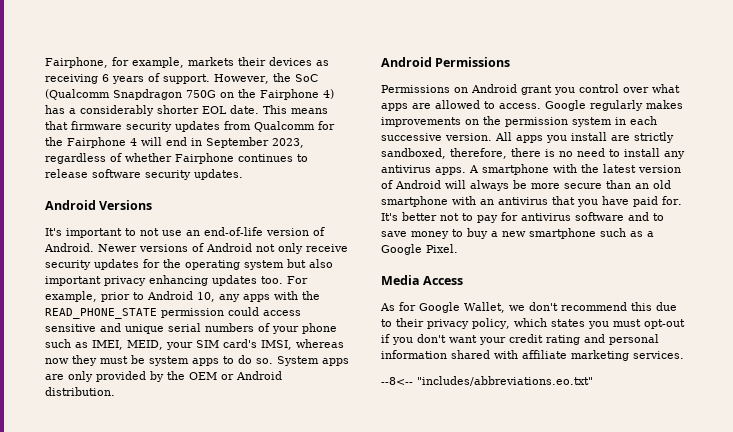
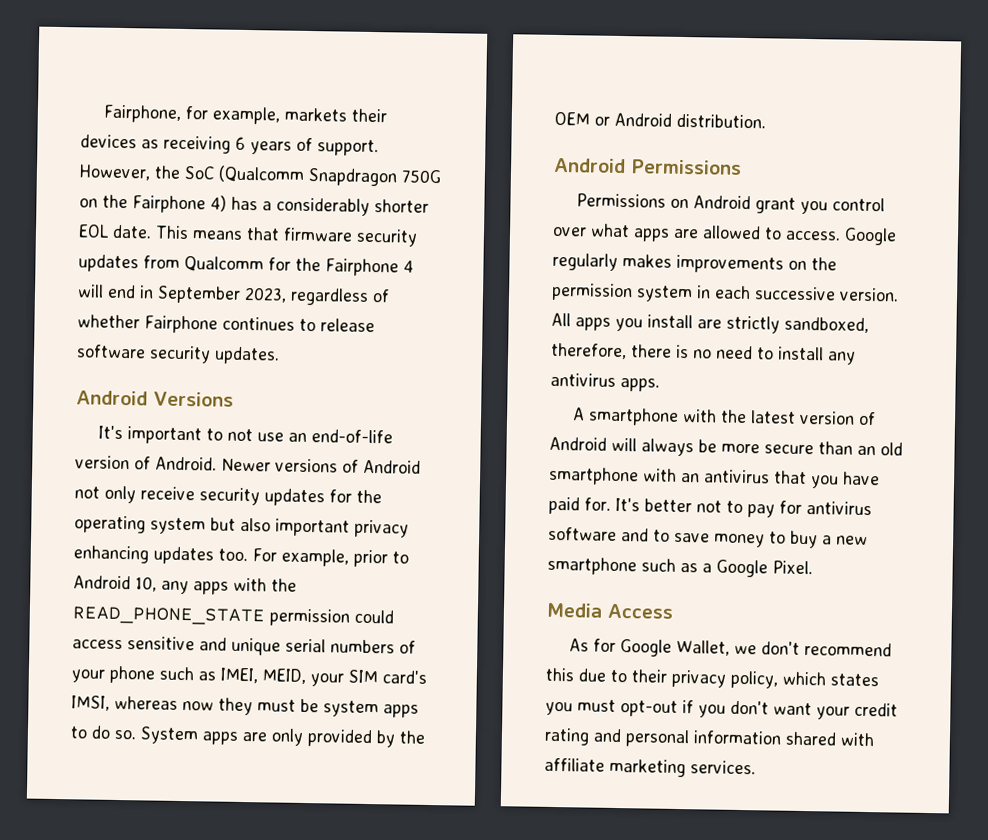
(466, 171) none -> (660, 385) //
[381,376,593,386] // --8<-- "includes/abbreviations.eo.txt" -> (756, 767) none

